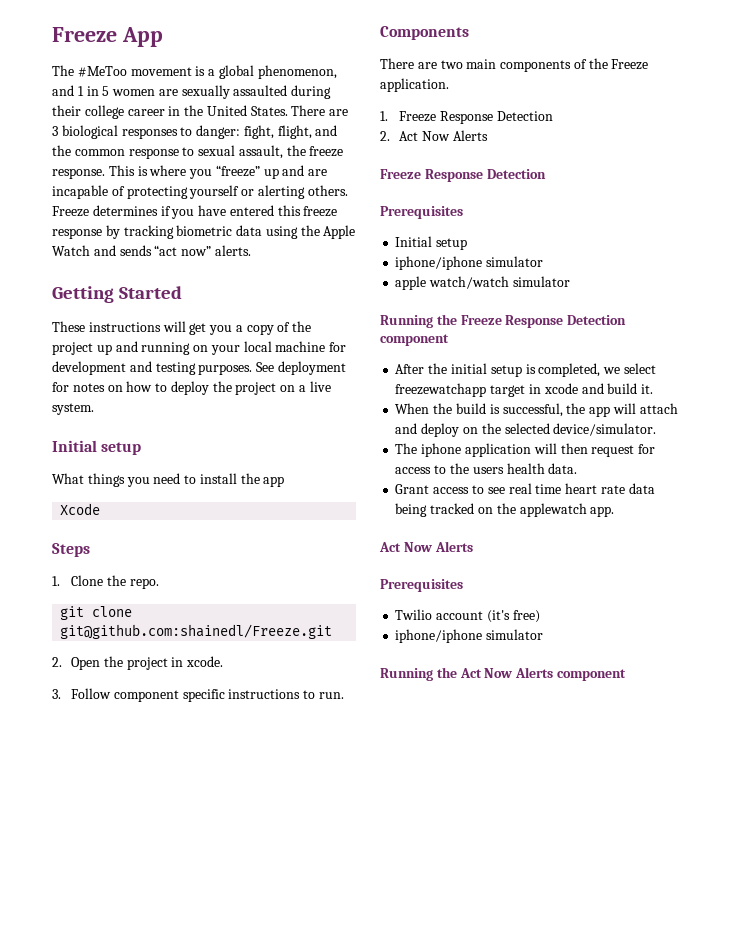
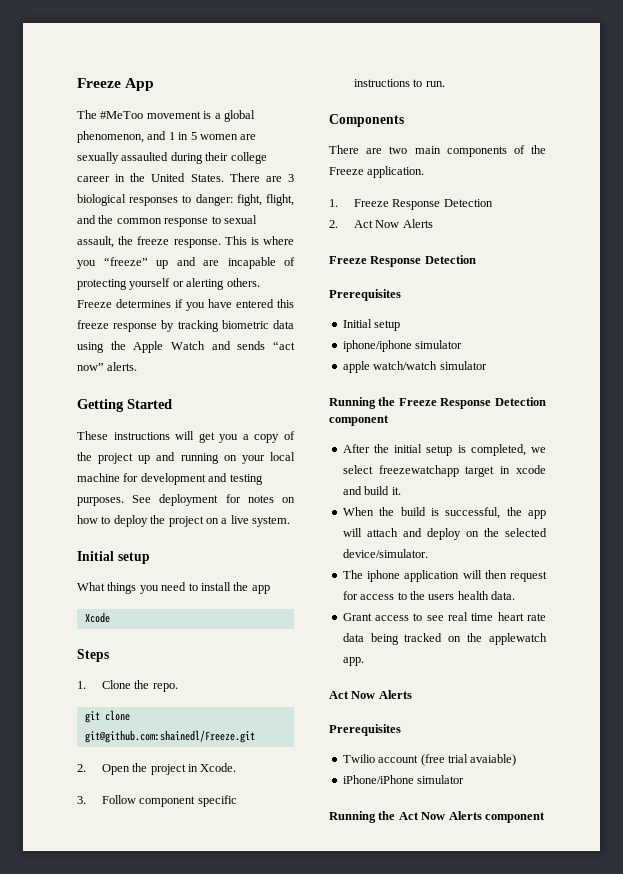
[186,656,224,667] xcode. -> [200,763,237,772] Xcode.
[486,610,540,623] [395,629,483,643] (it's free) // iphone/iphone -> [420,754,517,766] [342,775,414,784] (free trial avaiable) // iPhone/iPhone

